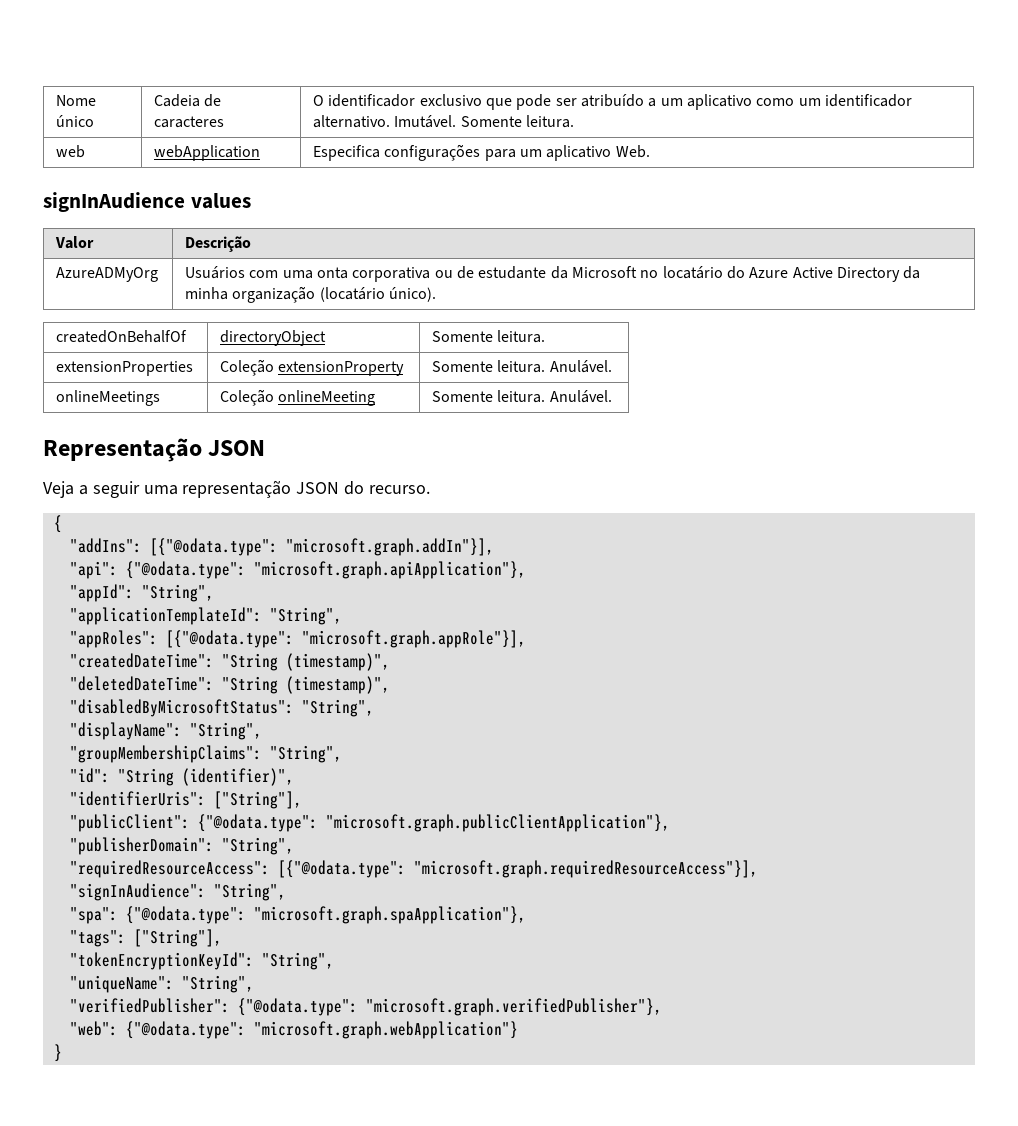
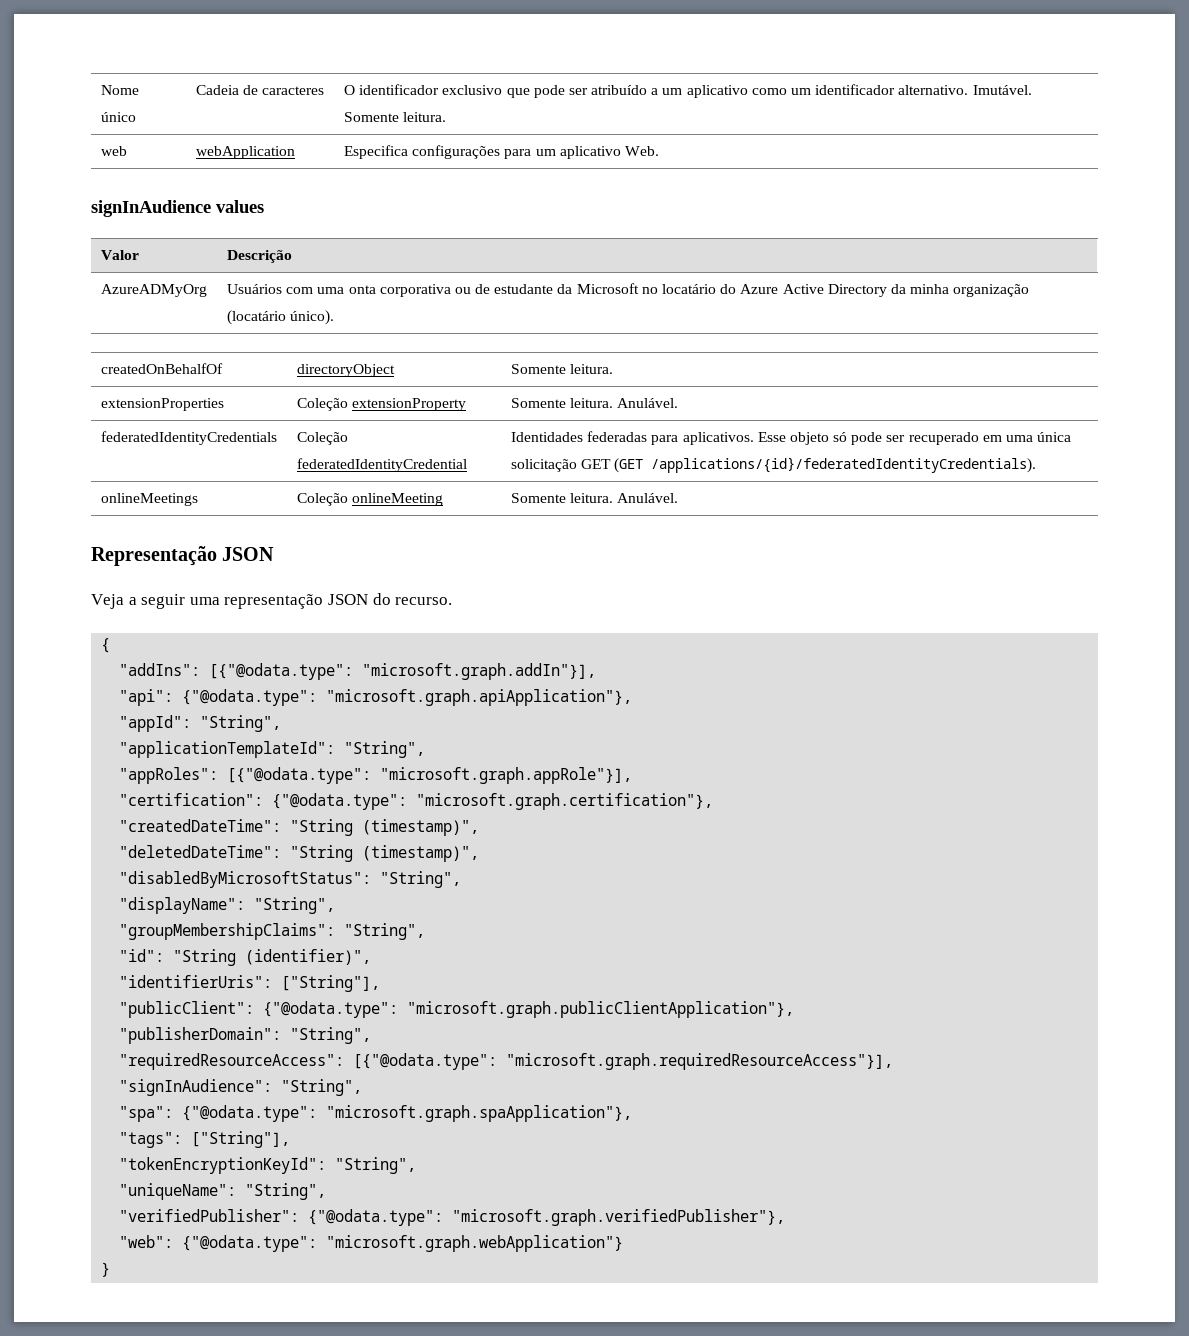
(612, 366) none -> [100,431,277,445] [296,432,348,445] [296,458,467,472] [510,431,1072,445] [510,457,1037,473] // federatedIdentityCredentials | Coleção federatedIdentityCredential | Identidades federadas para aplicativos. Esse objeto só pode ser recuperado em uma única solicitação GET (GET /applications/{id}/federatedIdentityCredentials).
(526, 639) none -> [119,793,714,810] // "certification": {"@odata.type": "microsoft.graph.certification"},

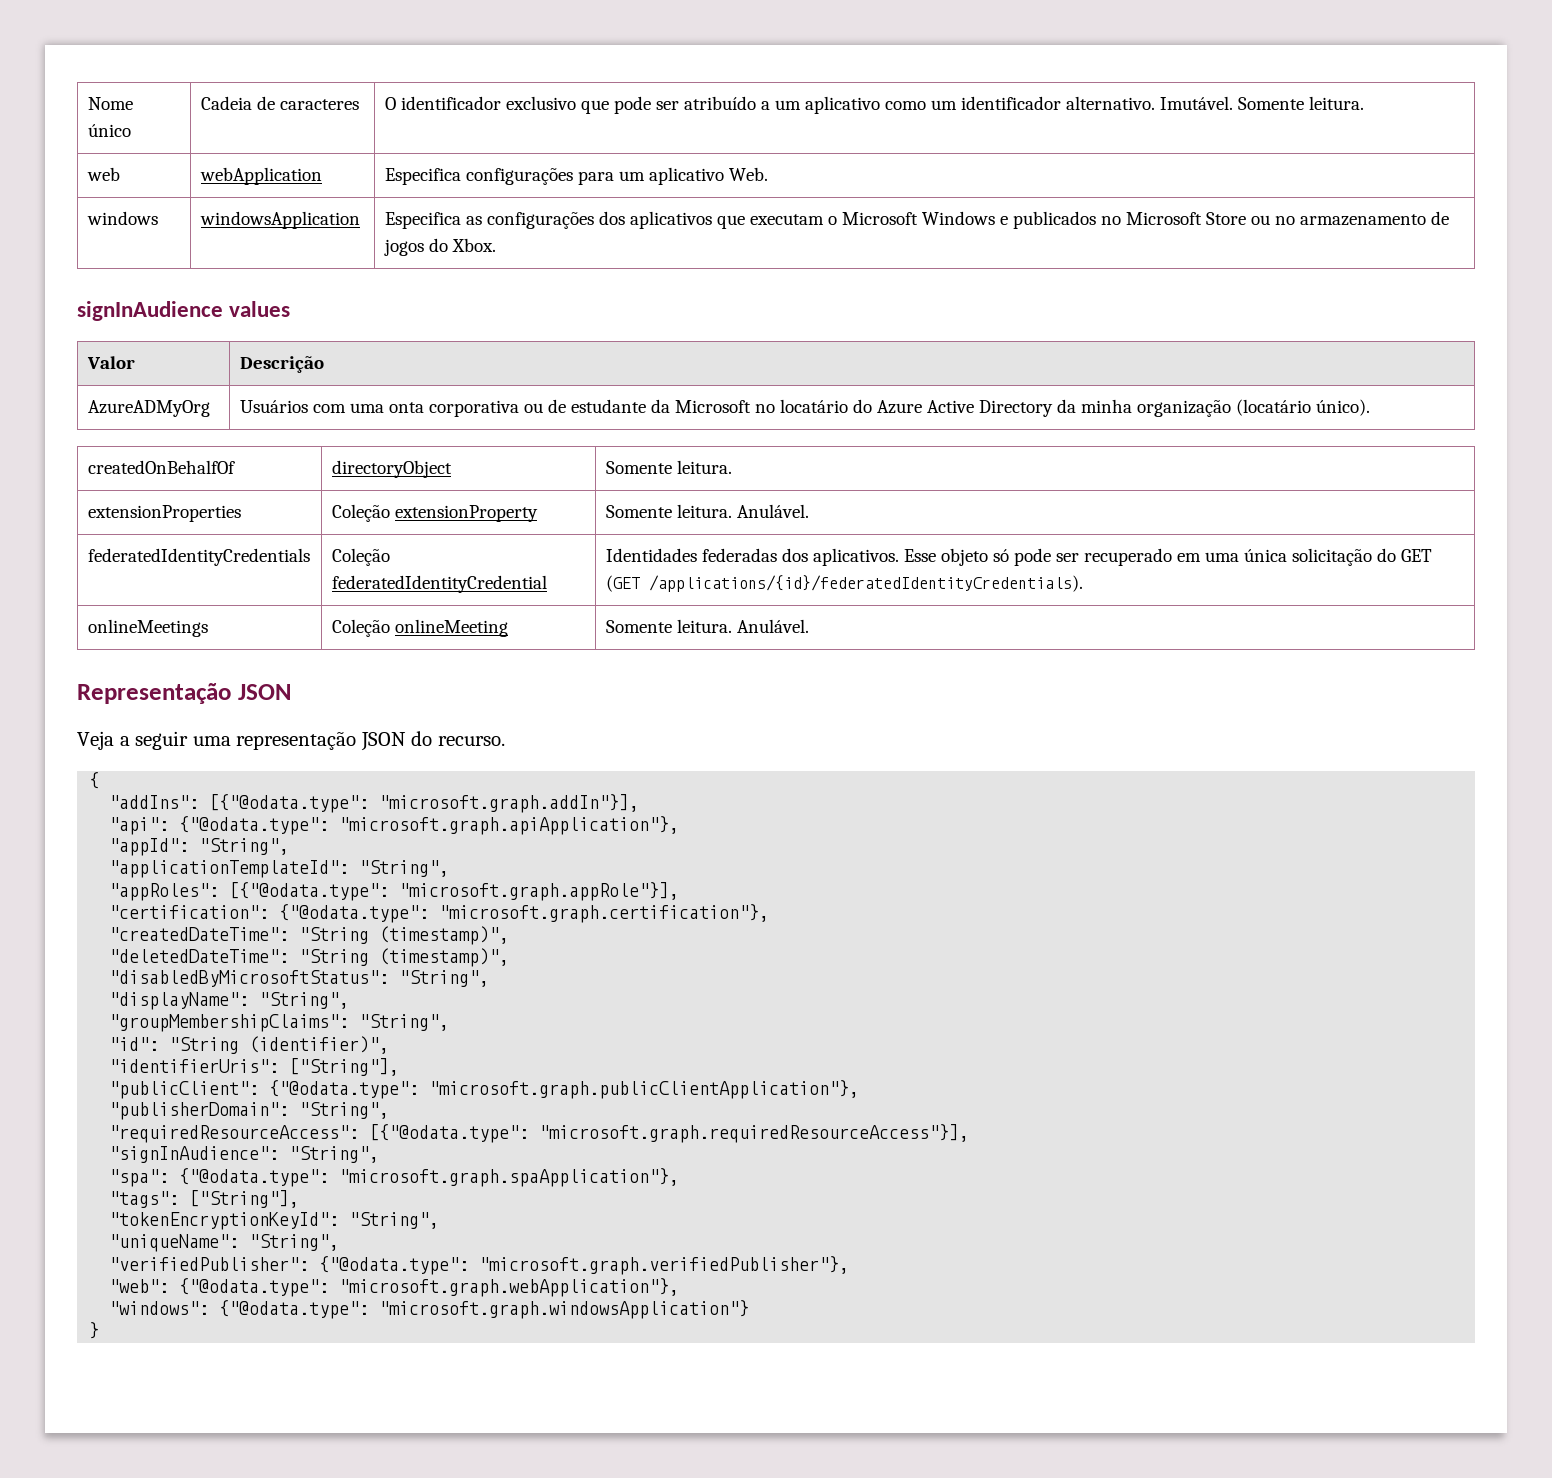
(659, 151) none -> [86,211,158,225] [199,211,360,229] [384,211,1449,229] [383,238,496,256] // windows | windowsApplication | Especifica as configurações dos aplicativos que executam o Microsoft Windows e publicados no Microsoft Store ou no armazenamento de jogos do Xbox.
[651,435,679,445] para -> [781,548,808,562] dos
(577, 465) none -> [1376,548,1396,562] do
[326,1235,624,1252] "microsoft.graph.webApplication"} -> [339,1278,680,1297] [109,1300,750,1319] "microsoft.graph.webApplication"}, // "windows": {"@odata.type": "microsoft.graph.windowsApplication"}

